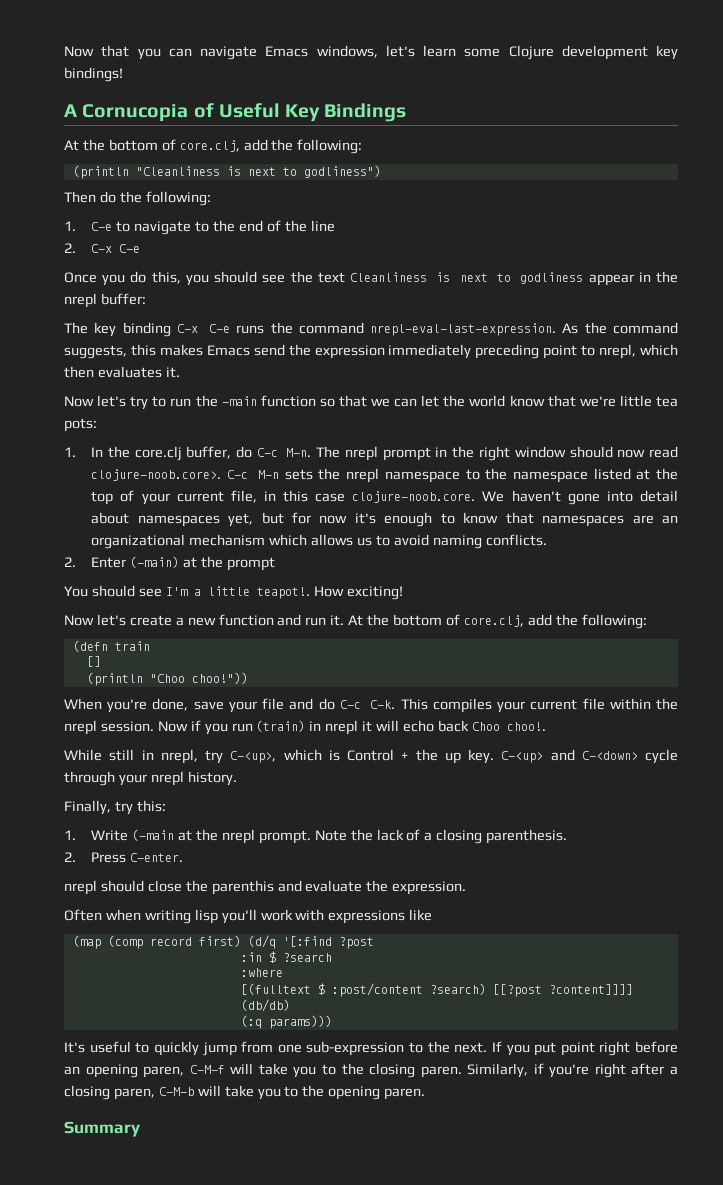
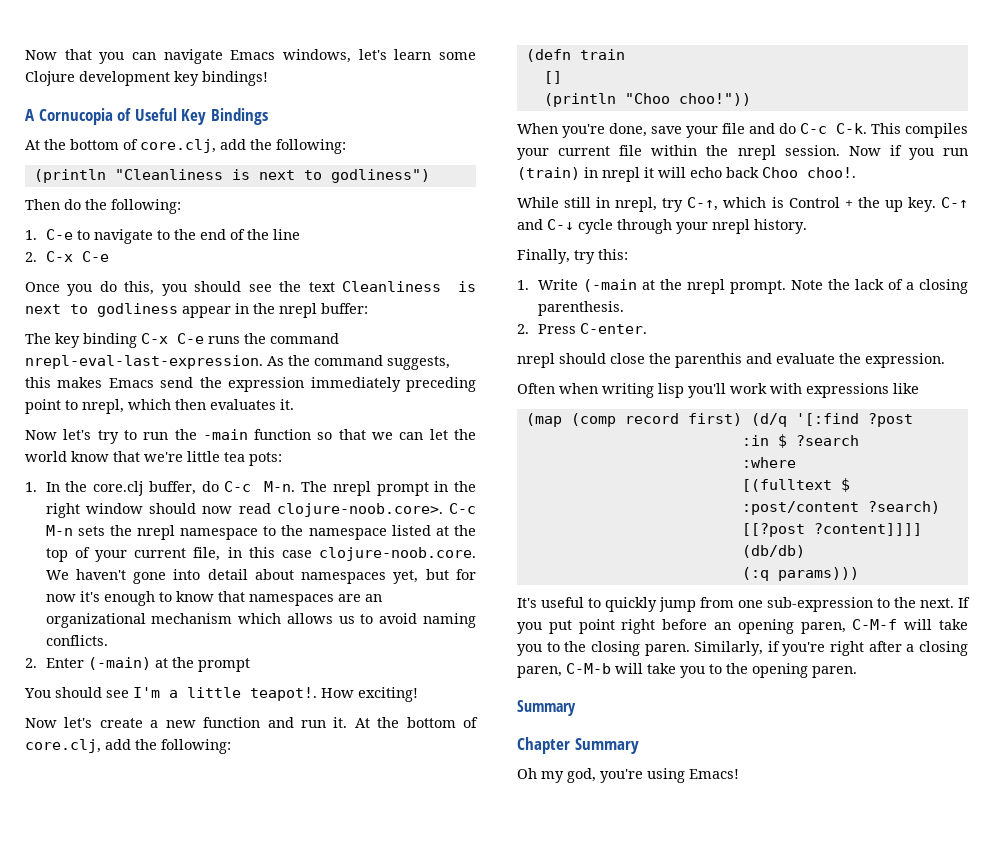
[230,751,277,763] C-<up>, -> [687,197,719,211] C-↑,
[501,749,638,763] C-<up> and C-<down> -> [941,197,968,208] [517,219,574,230] C-↑ and C-↓
(140, 1129) none -> [517,737,639,754] [517,768,739,783] // Chapter Summary // Oh my god, you're using Emacs!

